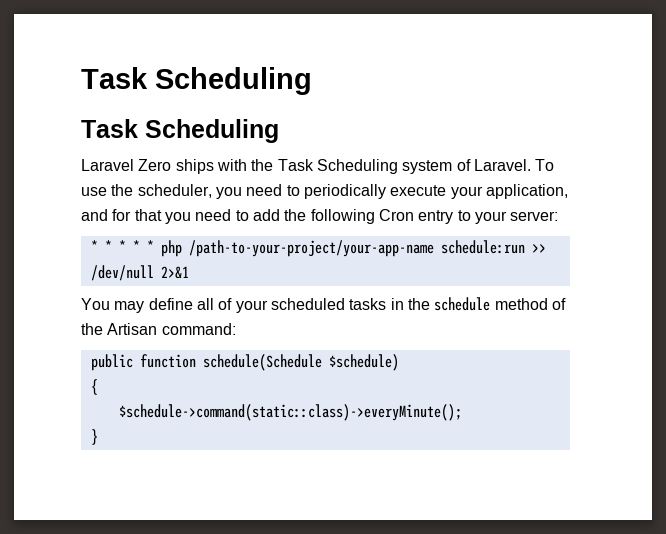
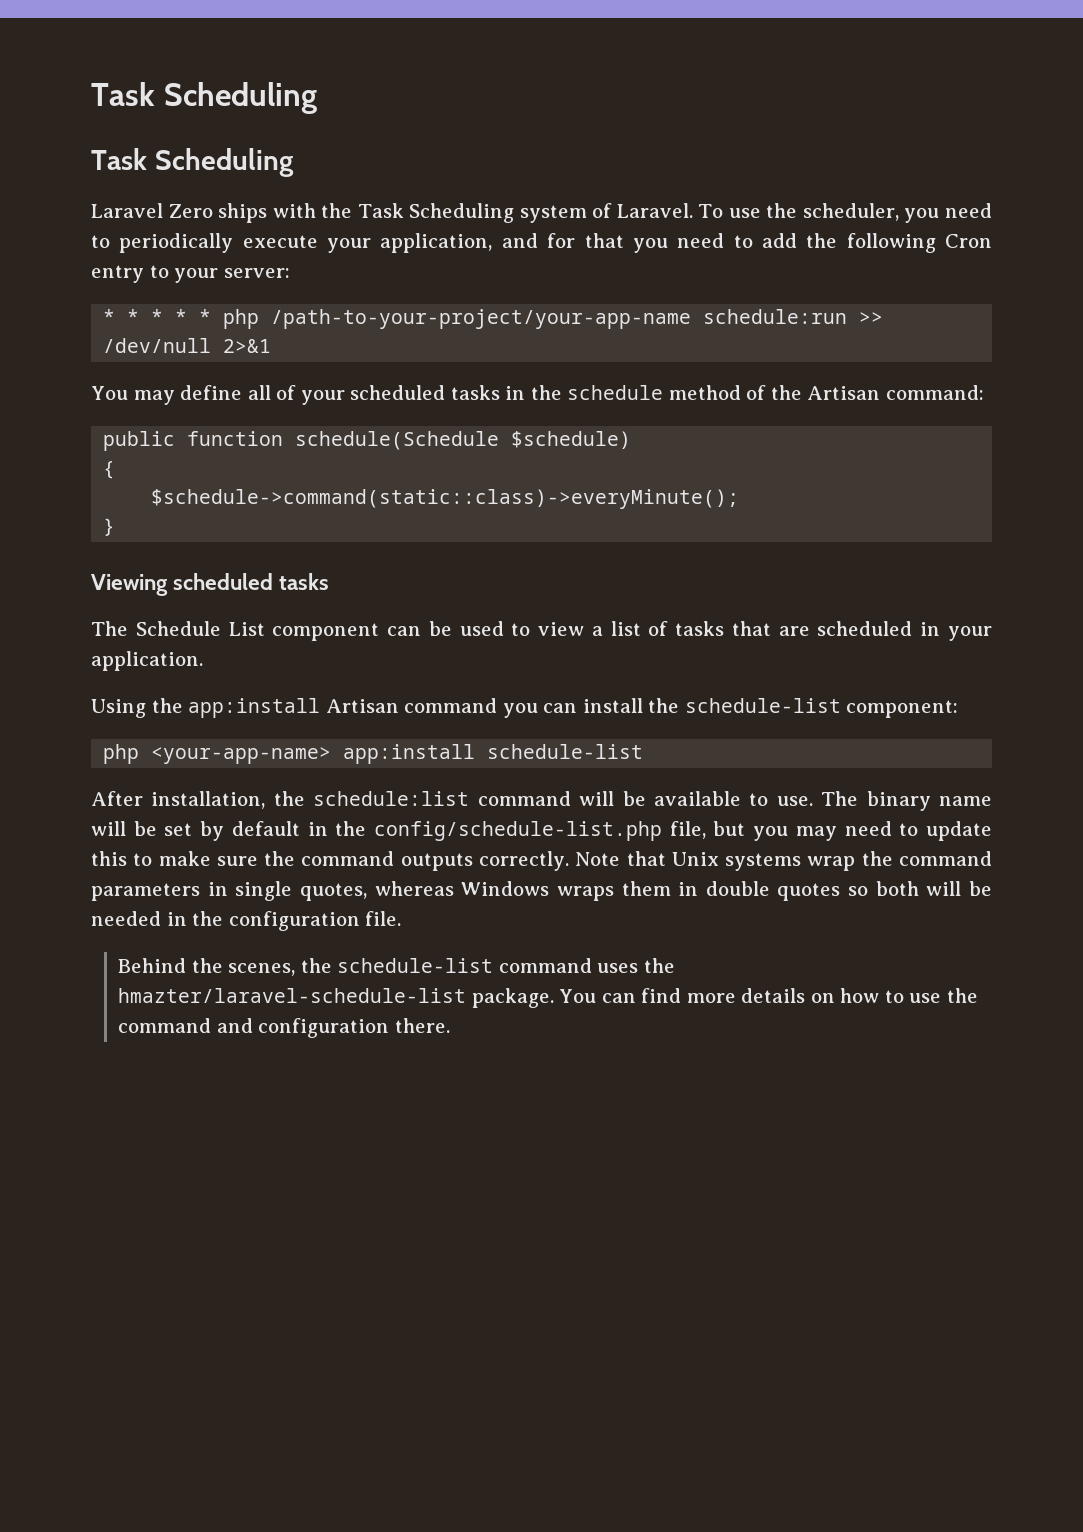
(98, 437) none -> [91,573,330,596] [91,621,992,641] [91,651,203,671] [91,698,959,718] [103,744,644,764] [91,791,992,811] [91,821,992,841] [91,851,993,871] [91,881,992,901] [91,911,402,931] [118,958,675,976] [118,988,978,1008] [118,1018,450,1038] // Viewing scheduled tasks // The Schedule List component can be used to view a list of tasks that are scheduled in your application. // Using the app:install Artisan command you can install the schedule-list component: // php <your-app-name> app:install schedule-list // After installation, the schedule:list command will be available to use. The binary name will be set by default in the config/schedule-list.php file, but you may need to update this to make sure the command outputs correctly. Note that Unix systems wrap the command parameters in single quotes, whereas Windows wraps them in double quotes so both will be needed in the configuration file. // Behind the scenes, the schedule-list command uses the hmazter/laravel-schedule-list package. You can find more details on how to use the command and configuration there.

